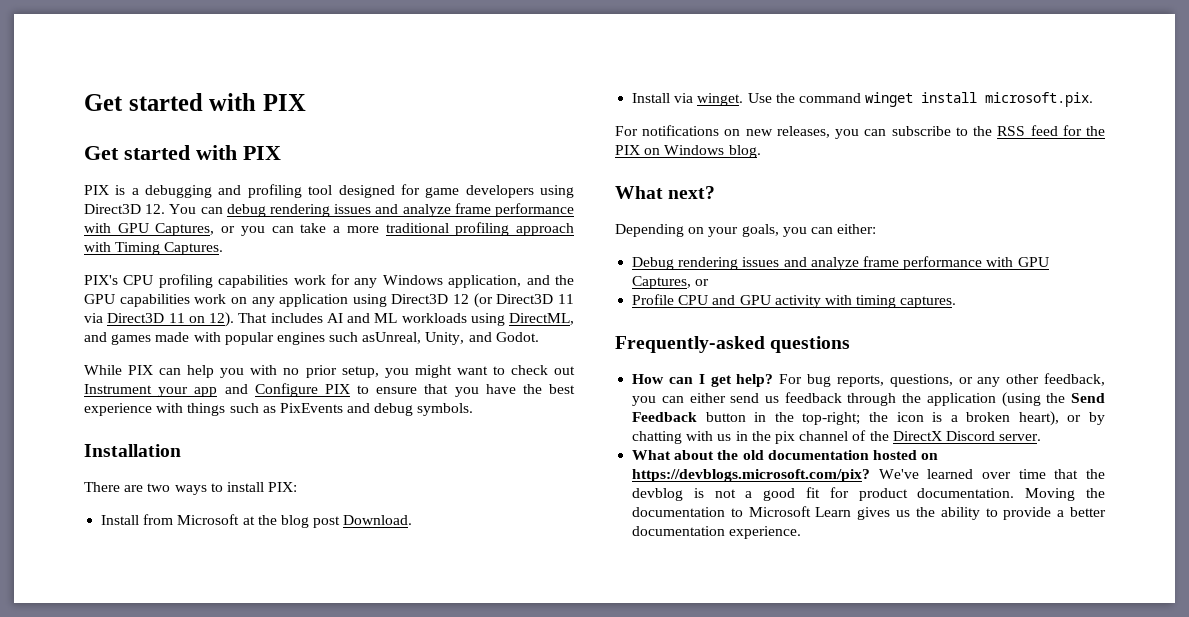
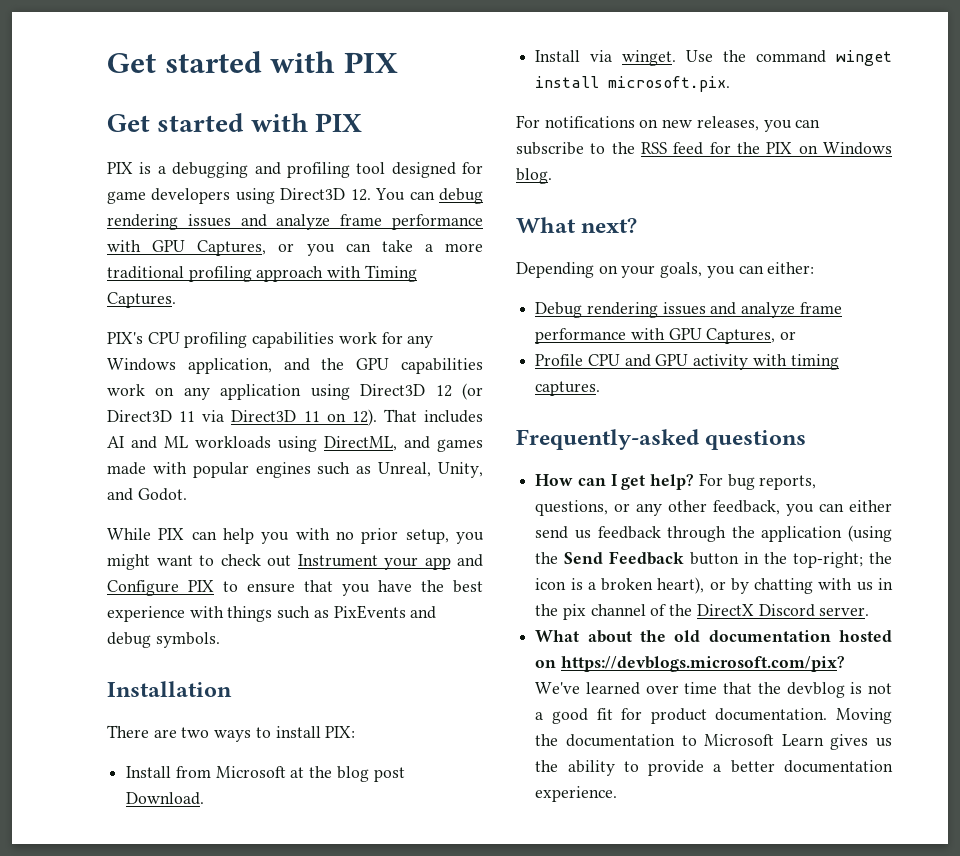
[362,332,422,344] asUnreal, -> [356,462,432,477] as Unreal,

